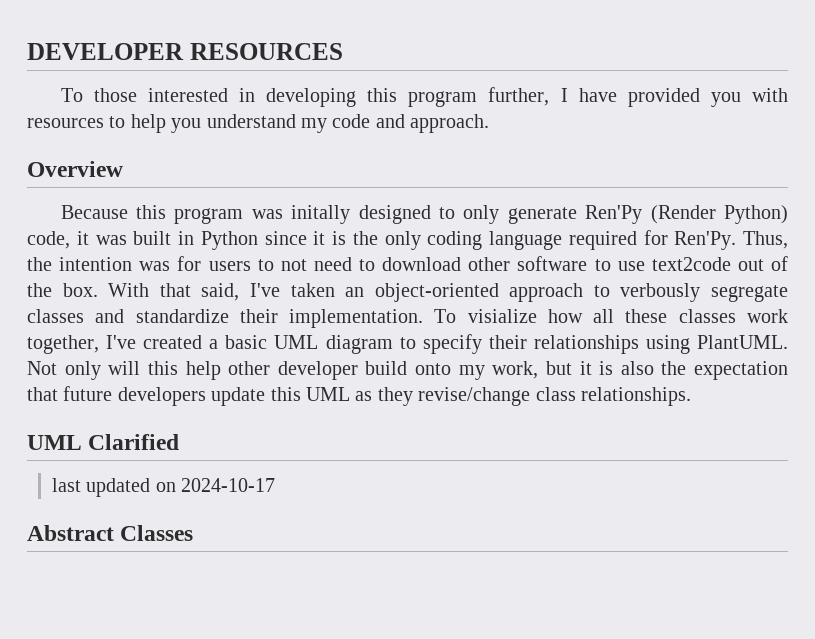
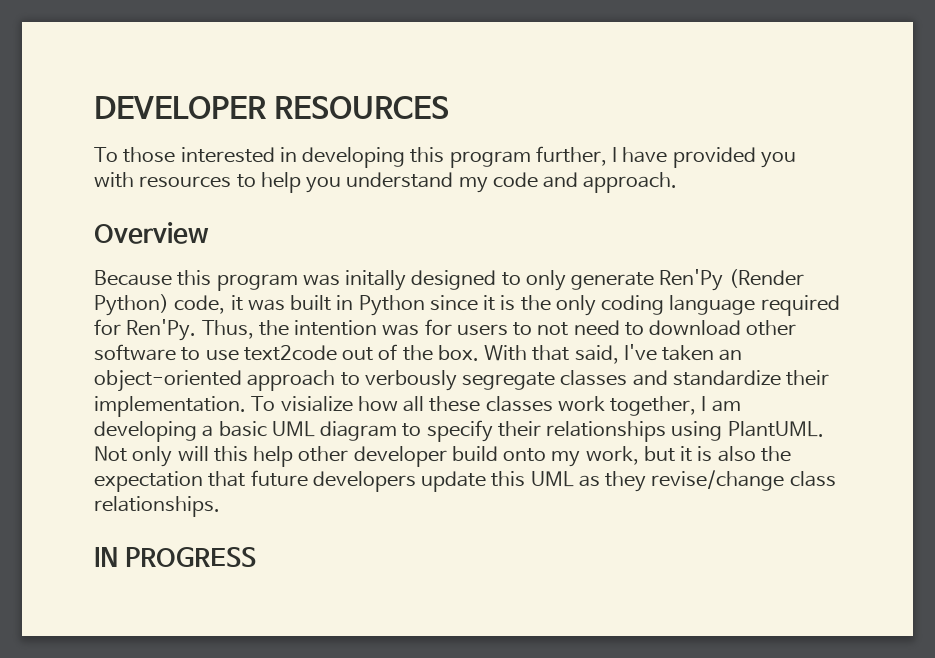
[106,335,203,349] I've created -> [701,396,741,412] [94,421,197,442] I am developing
[27,434,180,450] [52,478,276,497] [27,525,194,541] UML Clarified // last updated on 2024-10-17 // Abstract Classes -> [94,547,257,567] IN PROGRESS

